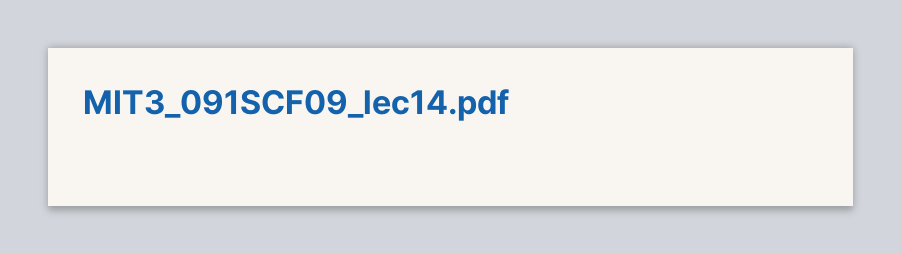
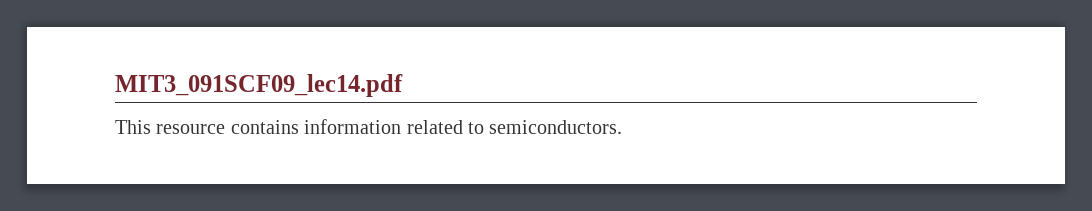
(509, 105) none -> [115,119,623,134] // This resource contains information related to semiconductors.

